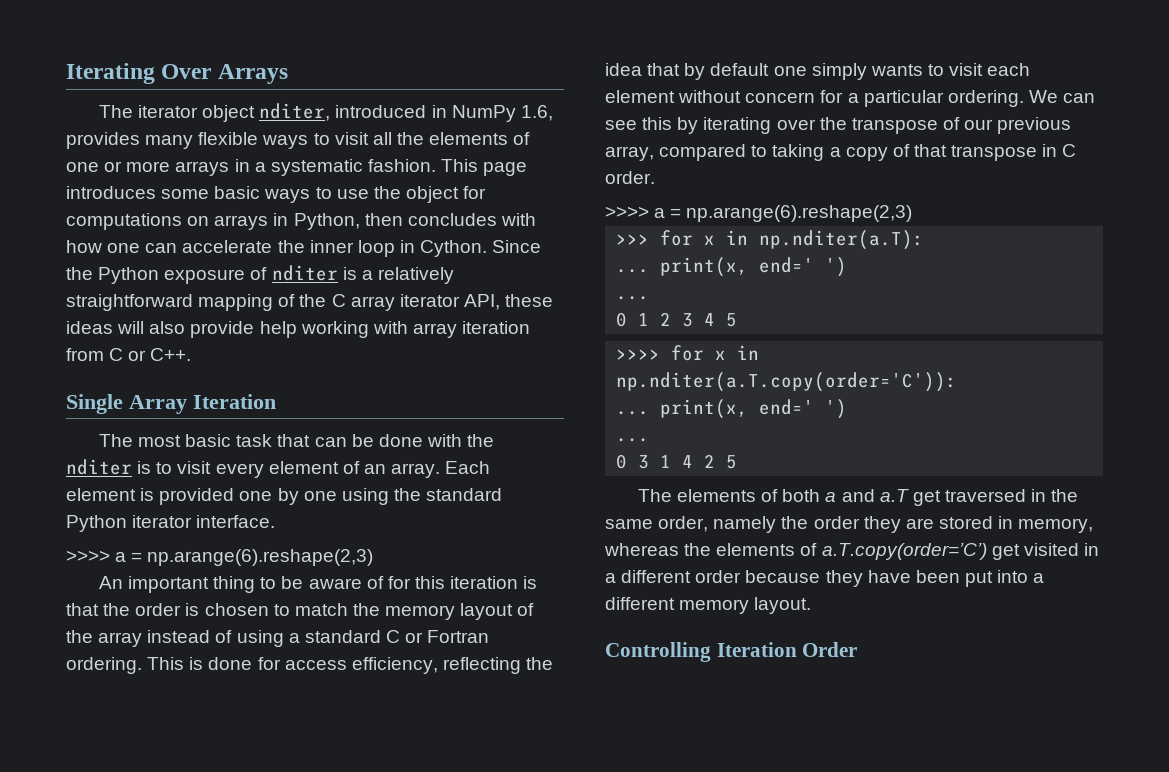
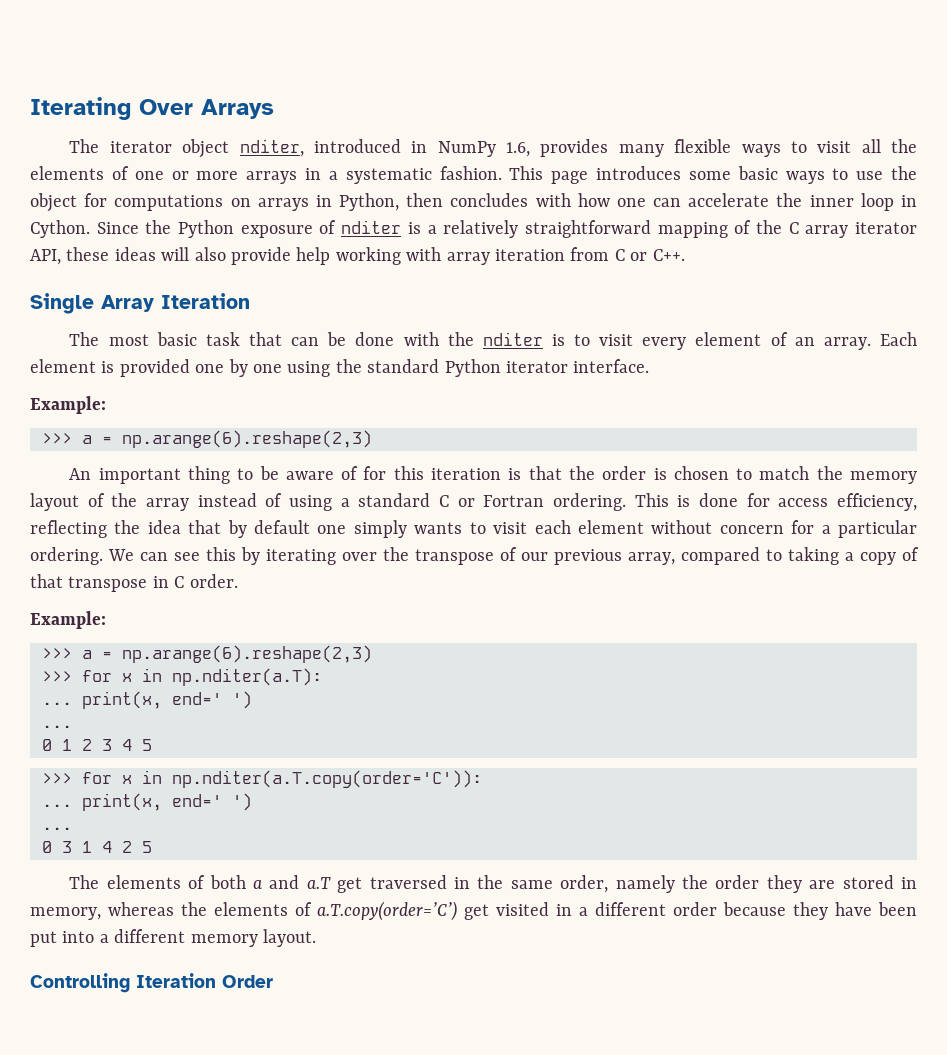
[66,550,110,562] >>>> -> [30,396,106,414] [42,433,72,444] Example: // >>>
[605,206,649,218] >>>> -> [30,611,106,629] [42,648,72,659] Example: // >>>
[616,349,661,360] >>>> -> [42,773,72,784] >>>

